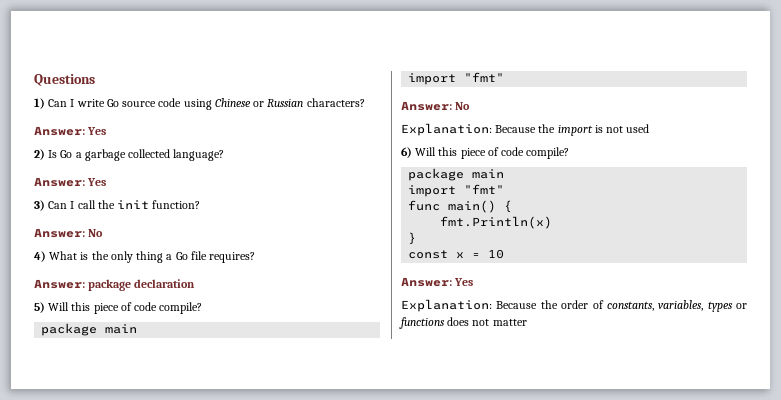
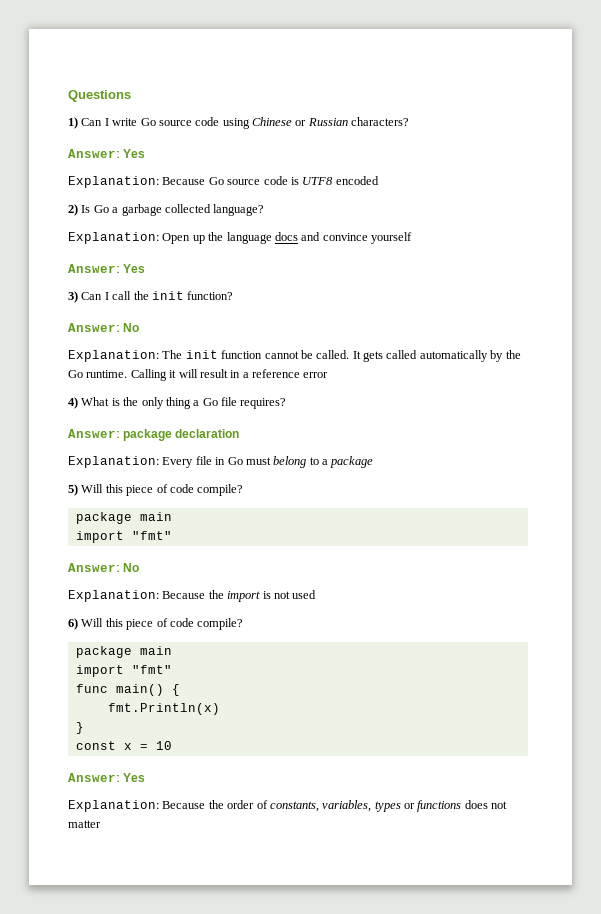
(107, 131) none -> [68,176,379,188] // Explanation: Because Go source code is UTF8 encoded
(225, 155) none -> [68,232,412,244] // Explanation: Open up the language docs and convince yourself
(104, 233) none -> [68,350,521,362] [68,369,329,381] // Explanation: The init function cannot be called. It gets called automatically by the Go runtime. Calling it will result in a reference error
(196, 283) none -> [68,456,374,468] // Explanation: Every file in Go must belong to a package

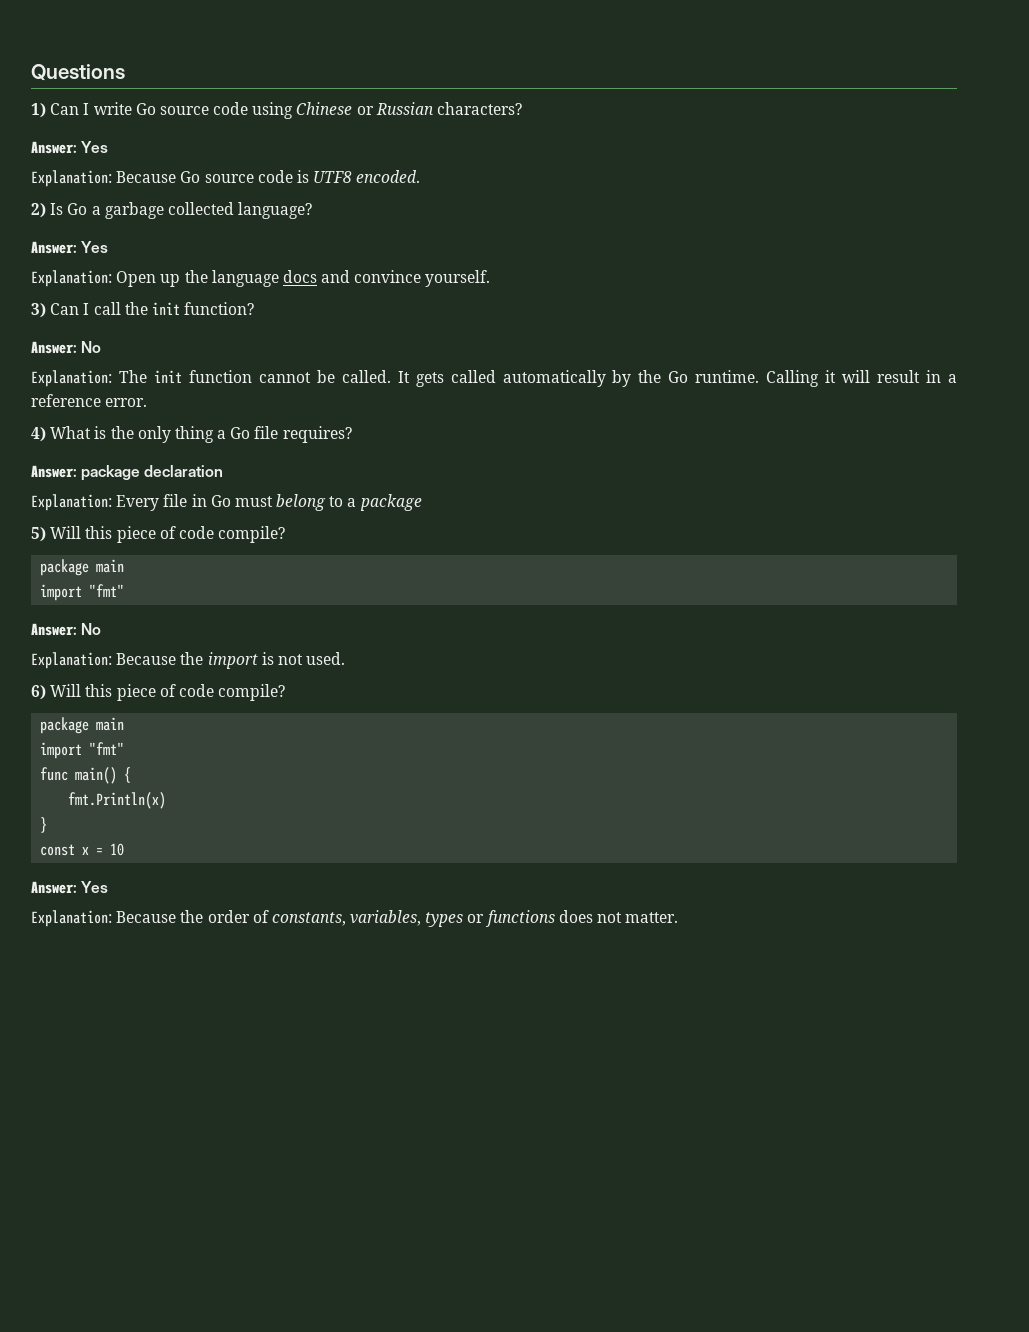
[335,176,379,185] encoded -> [356,170,421,183] encoded.
(265, 210) none -> [31,241,109,254] // Answer: Yes
[371,232,412,244] [68,264,146,273] yourself // Answer: Yes -> [425,270,491,287] yourself.
[303,372,329,378] error -> [105,398,148,407] error.
[292,590,317,599] used -> [306,652,346,665] used.
[68,820,101,828] matter -> [625,912,679,923] matter.

